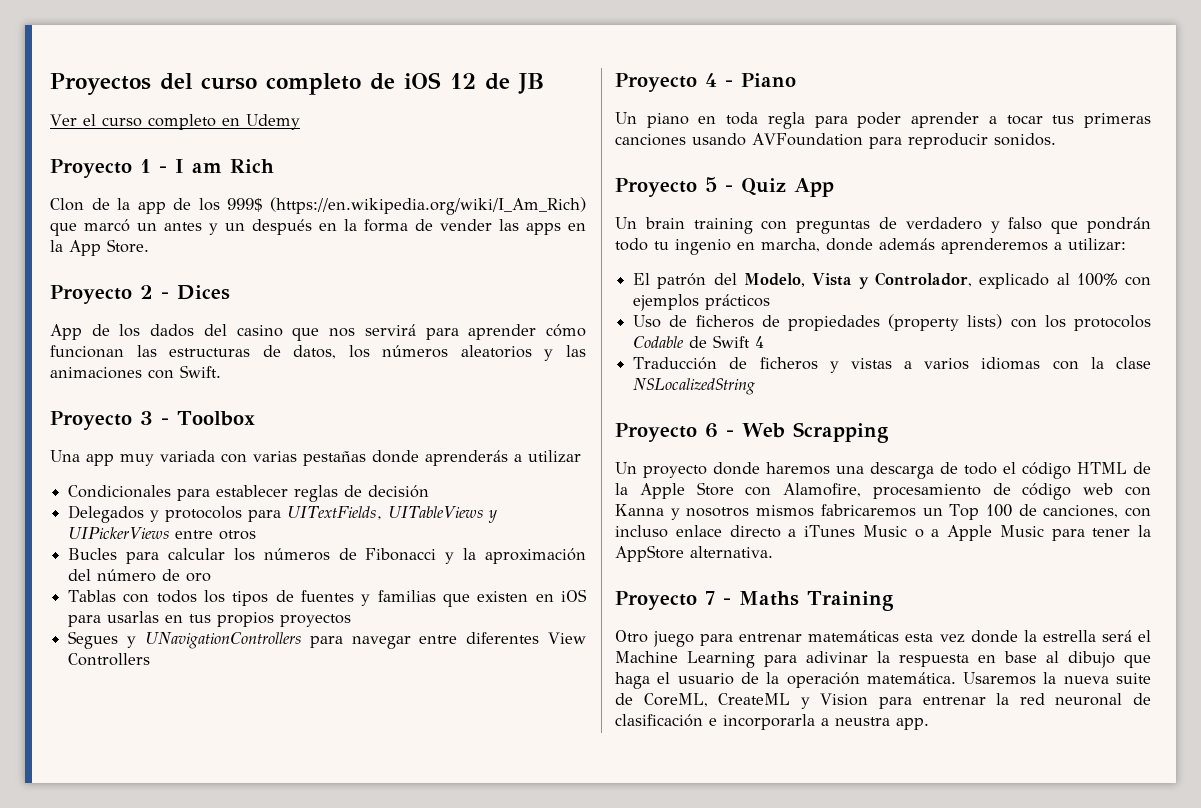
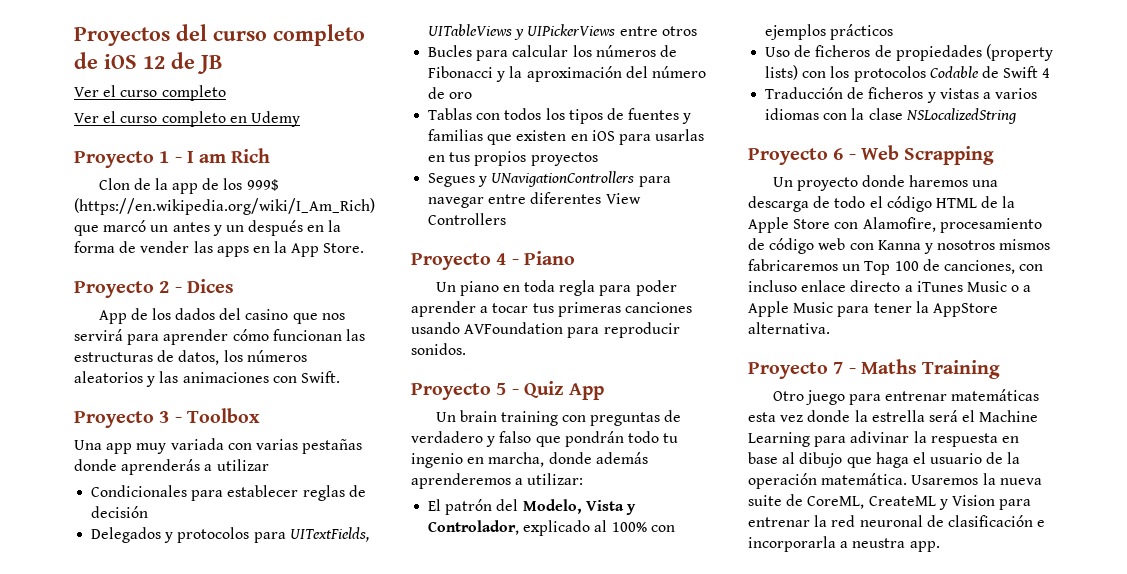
(216, 122) none -> [74,111,226,127] // Ver el curso completo

